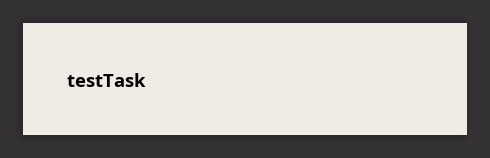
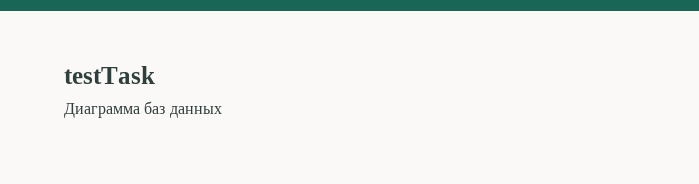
(146, 80) none -> [64,101,222,118] // Диаграмма баз данных

